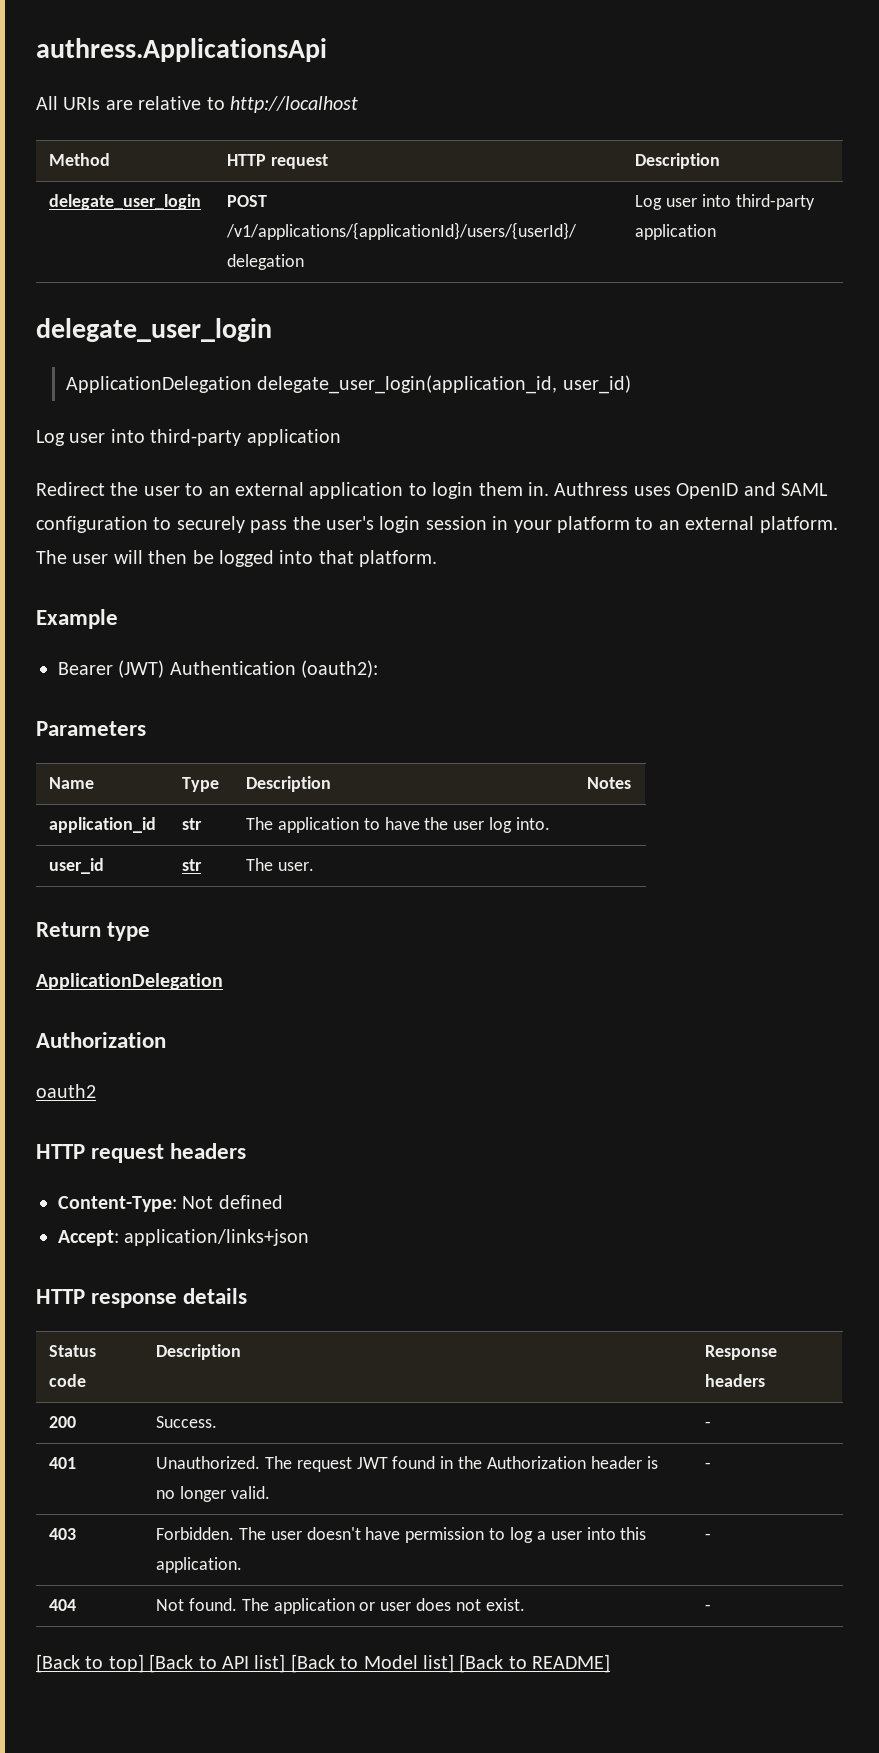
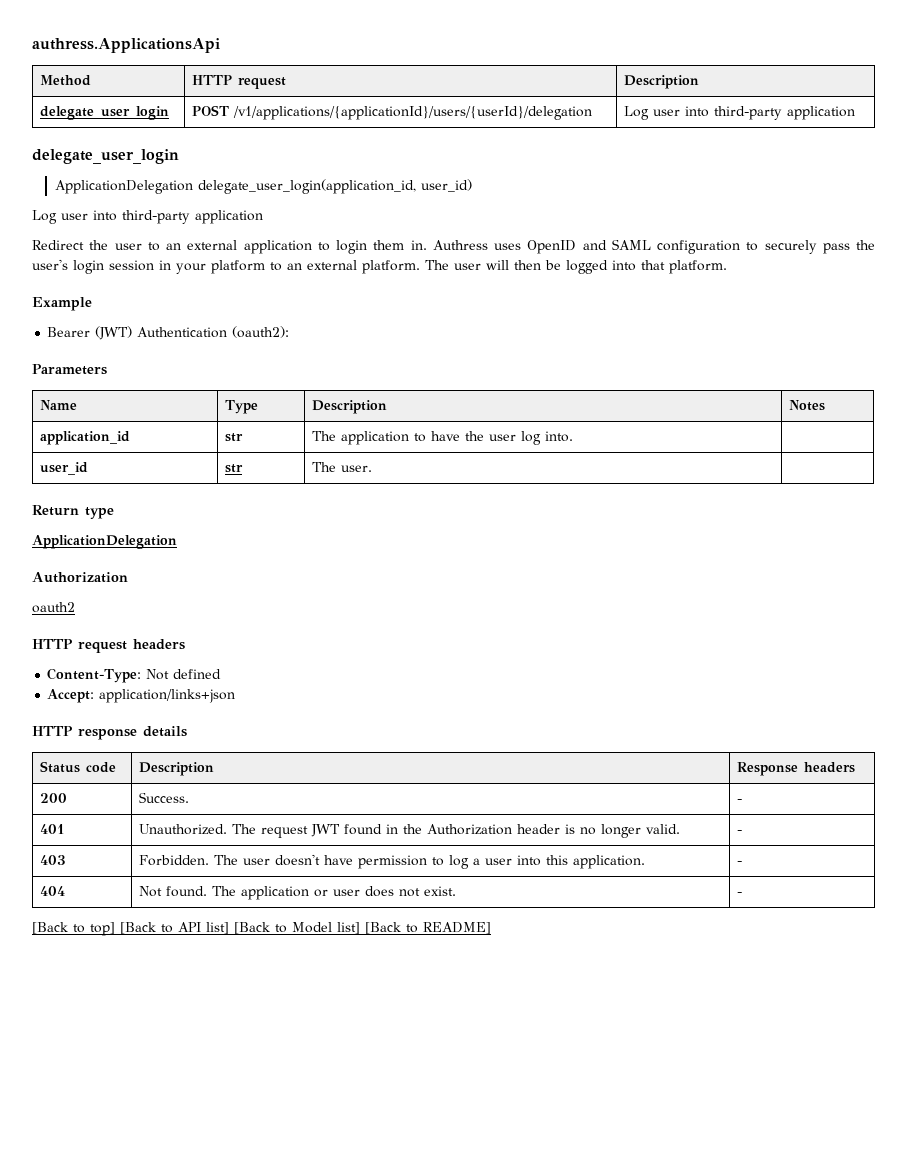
[36,96,358,113] // All URIs are relative to http://localhost -> (220, 45) none

